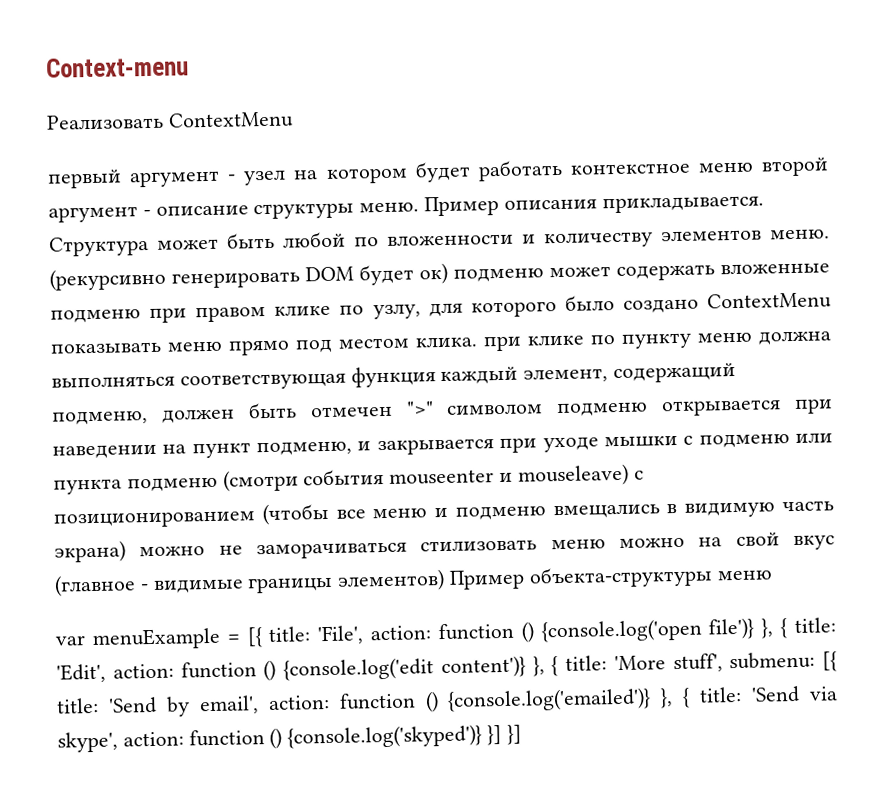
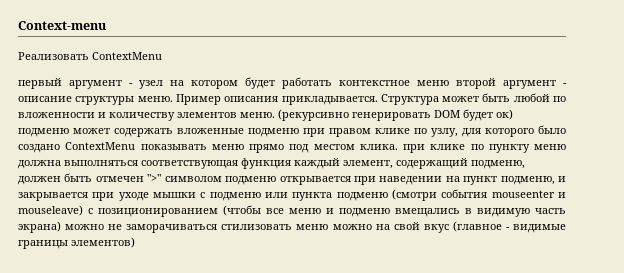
[449,565,773,590] [55,617,836,651] [56,651,837,683] [56,685,838,717] [57,724,522,753] Пример объекта-структуры меню // var menuExample = [{ title: 'File', action: function () {console.log('open file')} }, { title: 'Edit', action: function () {console.log('edit content')} }, { title: 'More stuff', submenu: [{ title: 'Send by email', action: function () {console.log('emailed')} }, { title: 'Send via skype', action: function () {console.log('skyped')} }] }] -> (135, 242) none

